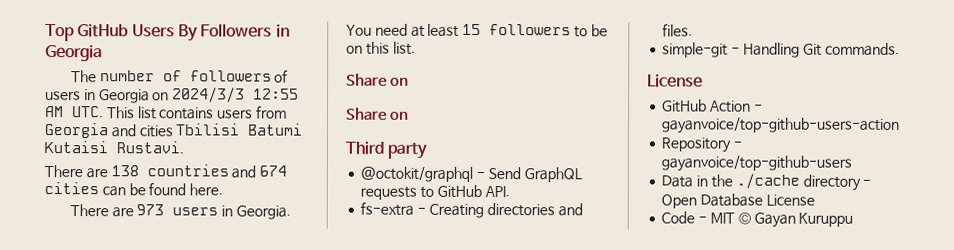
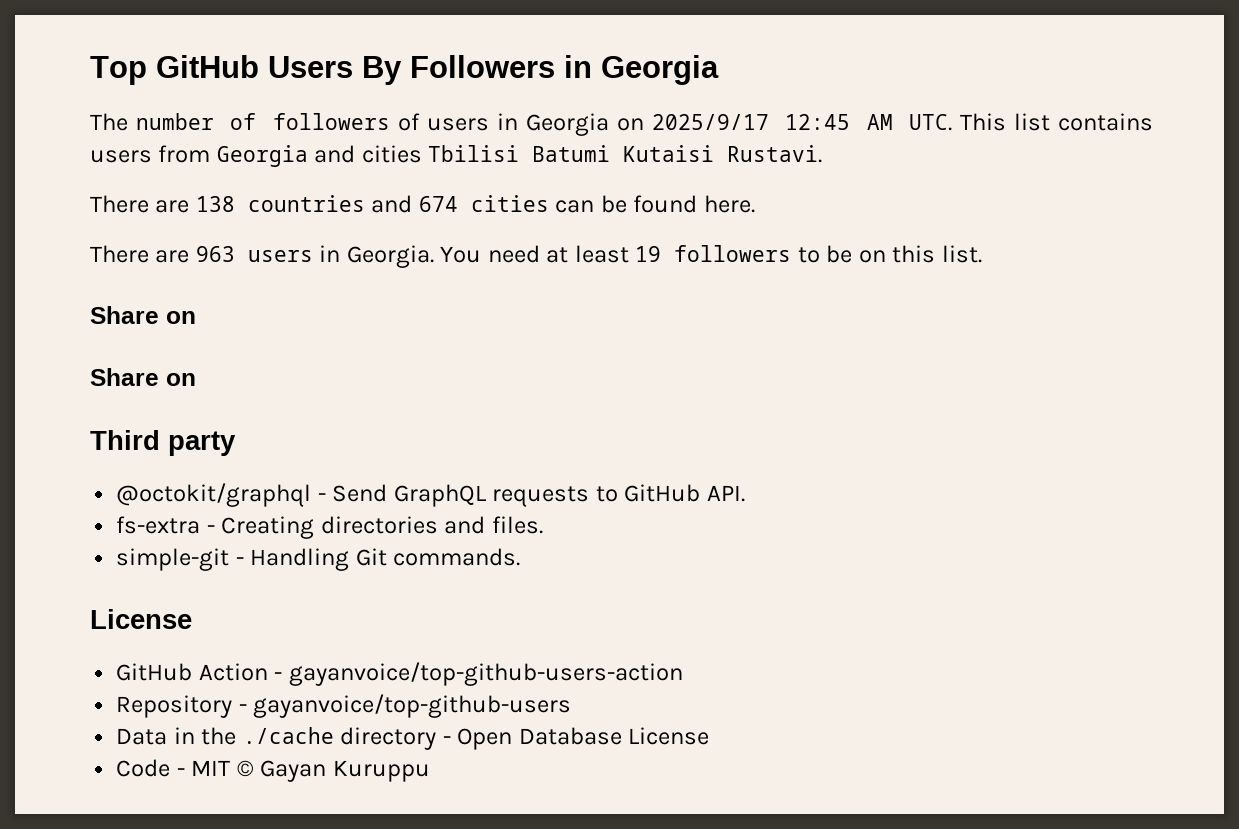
[172,87,300,103] 2024/3/3 12:55 -> [652,114,851,130] 2025/9/17 12:45
[136,204,165,216] 973 -> [195,246,235,262] 963
[462,23,482,36] 15 -> [635,246,662,262] 19

